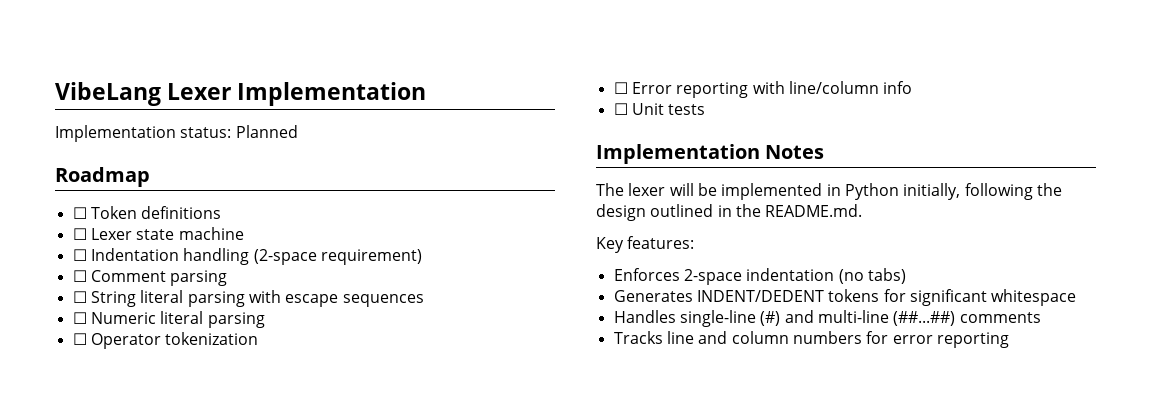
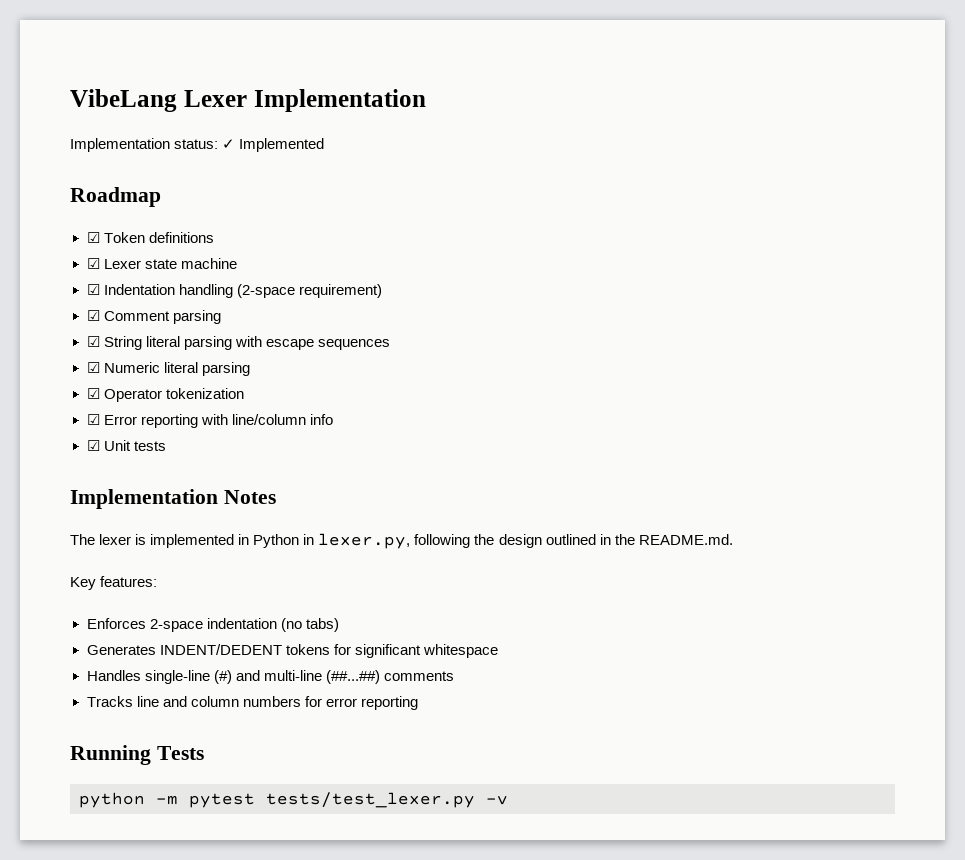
[235,125,298,138] Planned -> [222,138,325,152] ✓ Implemented
[72,207,87,219] ☐ -> [86,232,100,243] ☑
[72,228,87,240] ☐ -> [86,258,100,269] ☑
[72,249,87,261] ☐ -> [86,284,100,295] ☑
[72,270,87,282] ☐ -> [86,310,100,321] ☑
[72,291,87,303] ☐ -> [86,336,100,347] ☑
[72,312,87,324] ☐ -> [86,362,100,373] ☑
[72,333,87,345] ☐ -> [86,388,100,399] ☑
[613,82,628,94] ☐ -> [86,414,100,425] ☑
[613,103,628,115] ☐ -> [86,440,100,451] ☑
[669,183,717,196] will be -> [135,534,147,545] is
[903,183,961,200] initially, -> [303,533,411,549] in lexer.py,
(1009, 340) none -> [70,745,204,765] [79,792,508,808] // Running Tests // python -m pytest tests/test_lexer.py -v

